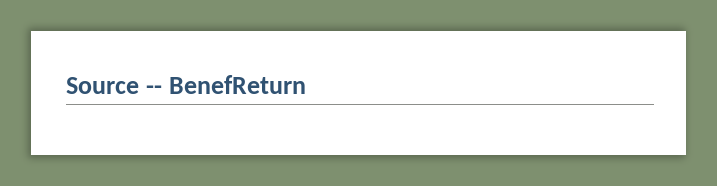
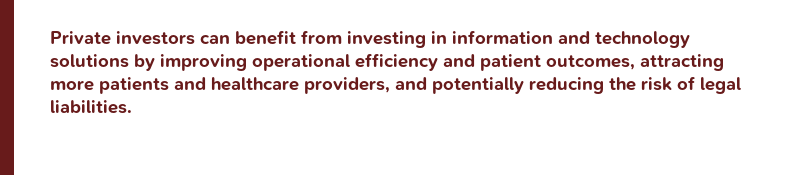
[66,75,307,94] Source -- BenefReturn -> [50,30,690,48] [50,53,724,71] [50,76,741,94] [50,100,132,114] Private investors can benefit from investing in information and technology solutions by improving operational efficiency and patient outcomes, attracting more patients and healthcare providers, and potentially reducing the risk of legal liabilities.

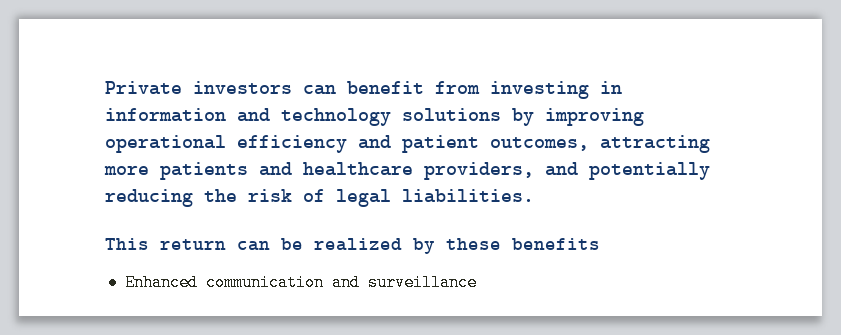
(132, 107) none -> [105,238,600,254] [124,274,477,291] // This return can be realized by these benefits // Enhanced communication and surveillance

